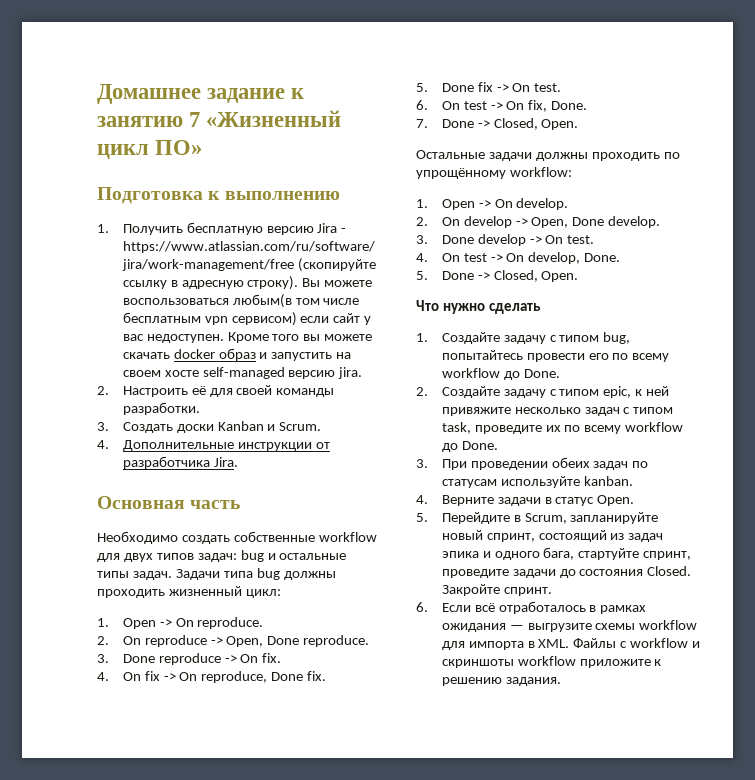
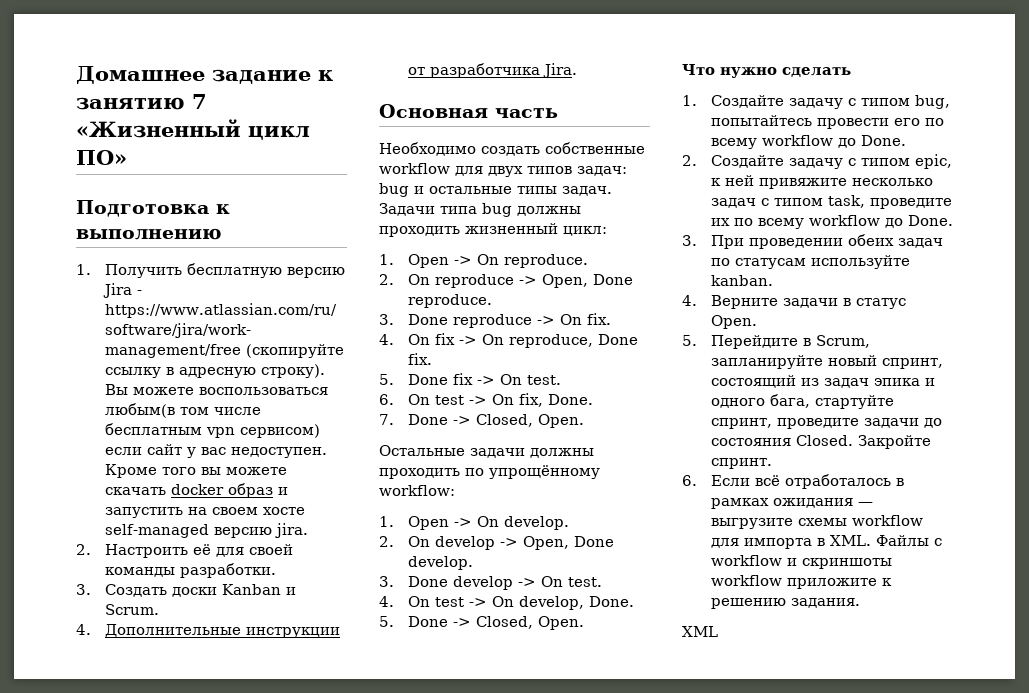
(561, 681) none -> [682,626,718,637] // XML

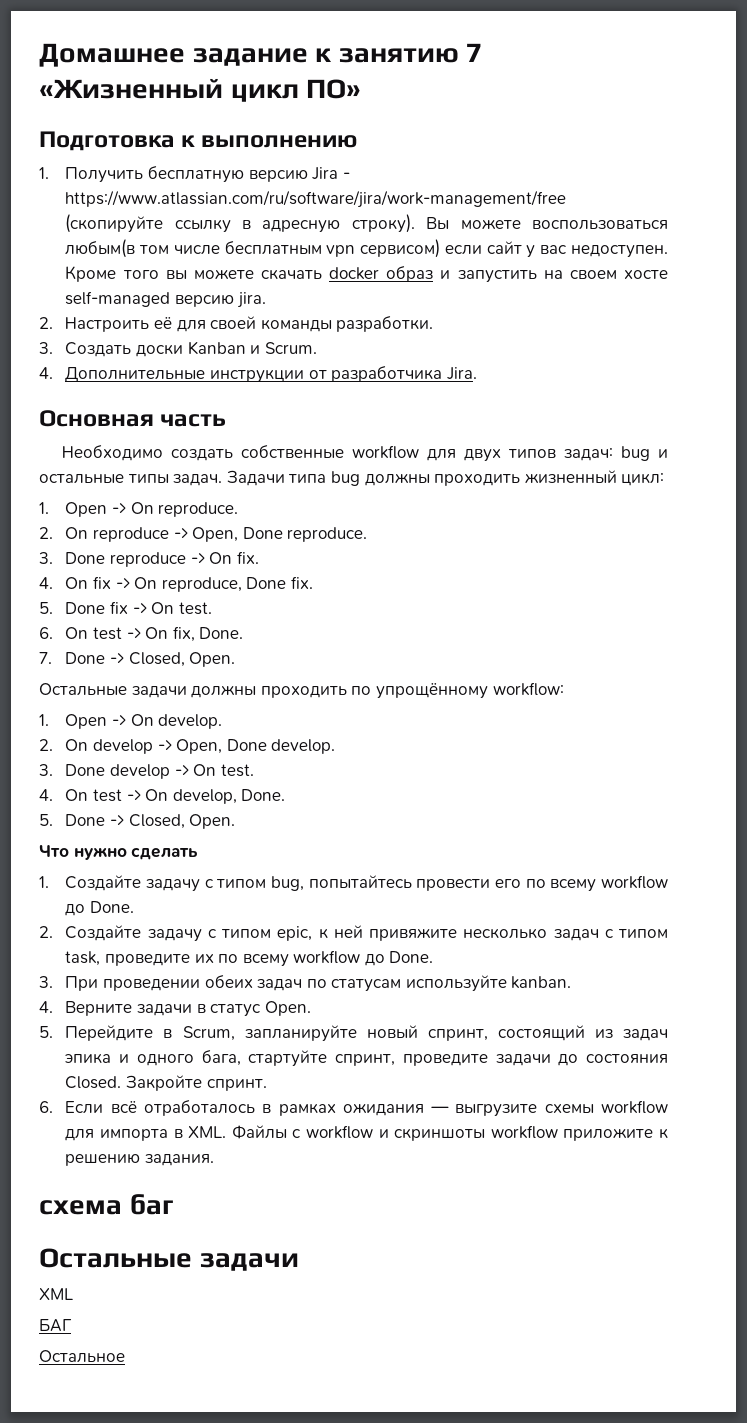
(860, 603) none -> [39,1194,173,1215] [39,1248,299,1271] // схема баг // Остальные задачи
(718, 631) none -> [39,1319,72,1332] [39,1350,125,1363] // БАГ // Остальное

